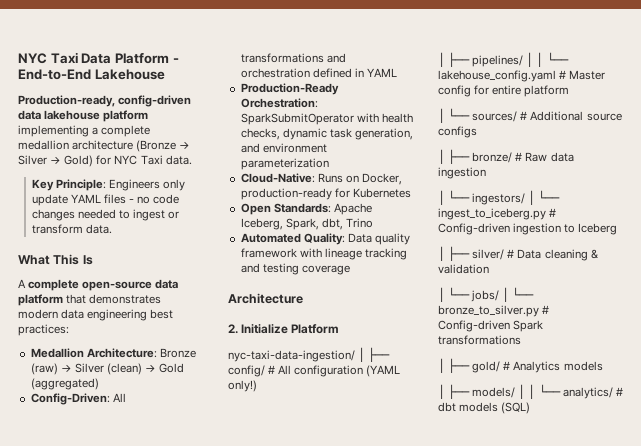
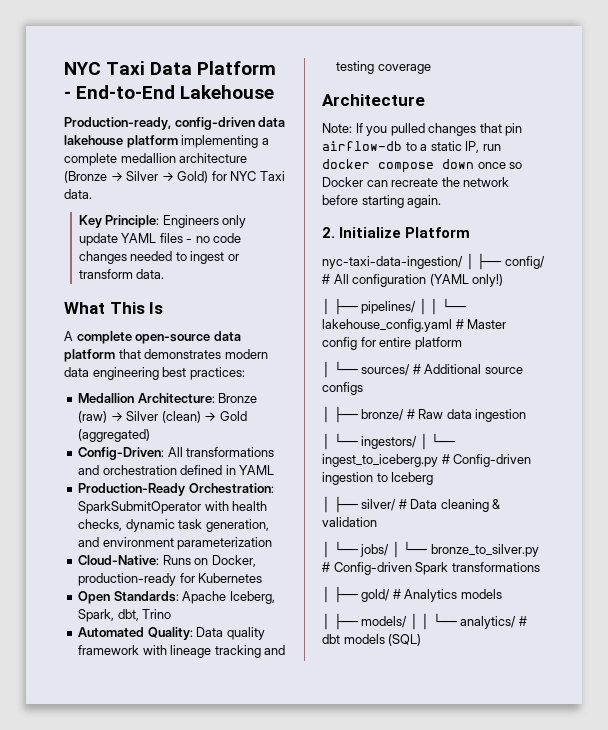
(303, 298) none -> [322,123,523,136] [322,141,501,153] [322,159,523,173] [322,177,510,187] [322,195,442,208] // Note: If you pulled changes that pin airflow-db to a static IP, run docker compose down once so Docker can recreate the network before starting again.

